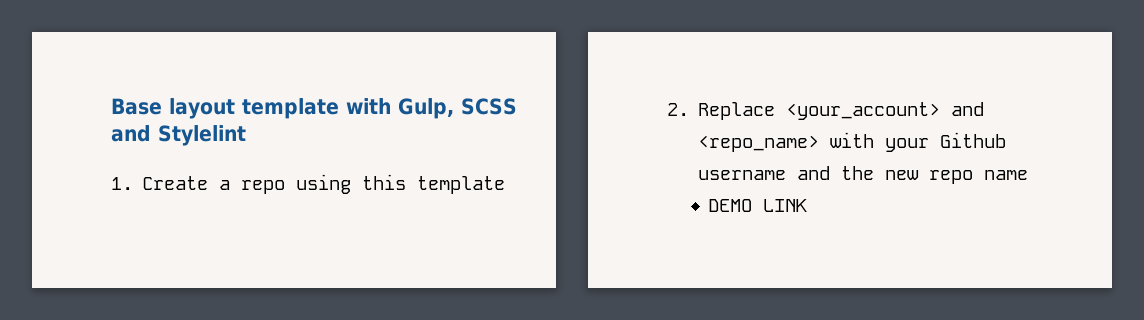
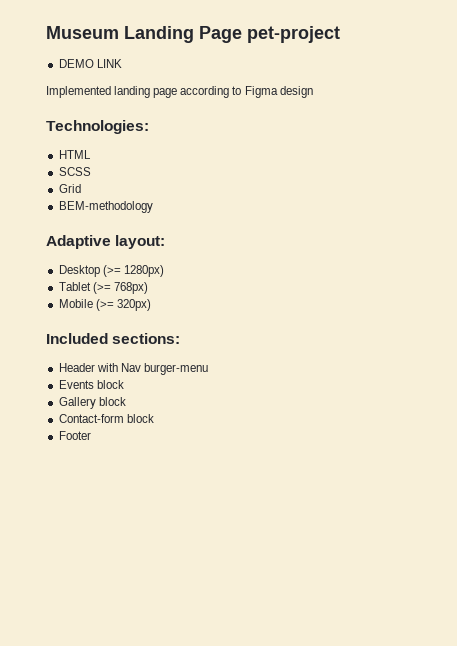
[111,98,517,119] [111,125,246,146] [111,174,506,194] [667,102,985,120] [698,132,1007,152] [698,166,1029,184] [708,199,808,212] Base layout template with Gulp, SCSS and Stylelint // 1. Create a repo using this template // 2. Replace <your_account> and <repo_name> with your Github username and the new repo name // DEMO LINK -> [46,26,340,43] [58,59,122,68] [46,86,313,98] [46,120,149,134] [58,150,91,159] [58,167,91,176] [58,184,81,193] [58,201,153,213] [46,235,166,249] [58,265,164,277] [58,282,148,294] [58,299,151,311] [46,333,181,344] [58,363,208,375] [58,380,124,389] [58,397,126,409] [58,414,154,423] [58,431,91,440] Museum Landing Page pet-project // DEMO LINK // Implemented landing page according to Figma design // Technologies: // HTML // SCSS // Grid // BEM-methodology // Adaptive layout: // Desktop (>= 1280px) // Tablet (>= 768px) // Mobile (>= 320px) // Included sections: // Header with Nav burger-menu // Events block // Gallery block // Contact-form block // Footer

